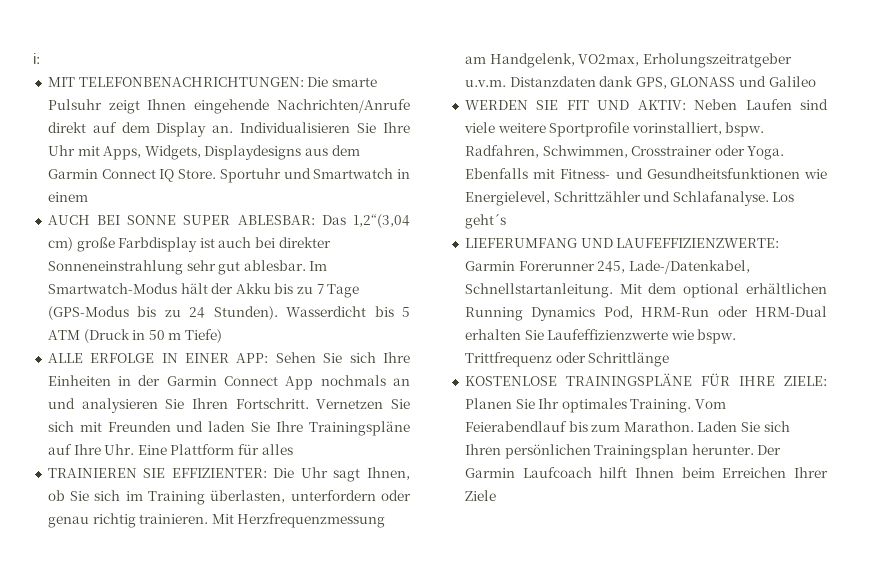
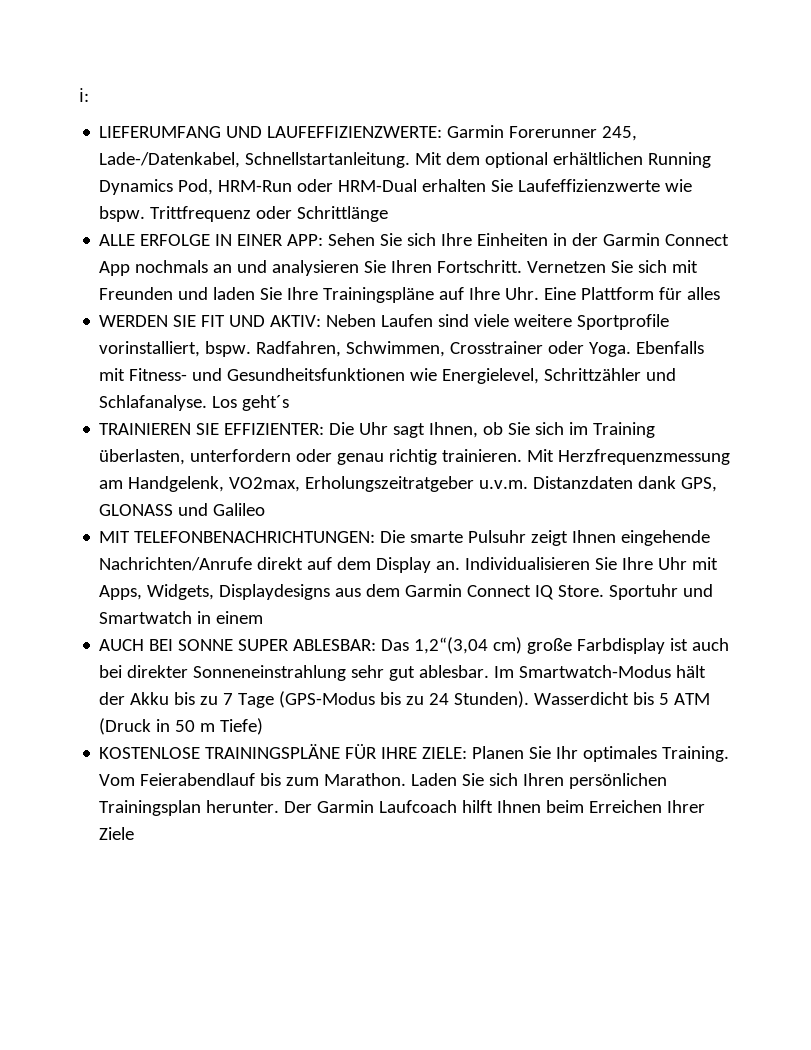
(40, 58) none -> [99,125,638,141] [99,152,712,168] [99,179,693,195] [99,206,389,222] [99,233,730,246] [99,260,699,276] [99,287,721,303] [99,314,670,330] [99,341,705,357] [99,368,677,384] [99,395,290,411] [99,422,656,438] [99,449,731,465] [99,476,718,492] [99,503,266,516] // LIEFERUMFANG UND LAUFEFFIZIENZWERTE: Garmin Forerunner 245, Lade-/Datenkabel, Schnellstartanleitung. Mit dem optional erhältlichen Running Dynamics Pod, HRM-Run oder HRM-Dual erhalten Sie Laufeffizienzwerte wie bspw. Trittfrequenz oder Schrittlänge // ALLE ERFOLGE IN EINER APP: Sehen Sie sich Ihre Einheiten in der Garmin Connect App nochmals an und analysieren Sie Ihren Fortschritt. Vernetzen Sie sich mit Freunden und laden Sie Ihre Trainingspläne auf Ihre Uhr. Eine Plattform für alles // WERDEN SIE FIT UND AKTIV: Neben Laufen sind viele weitere Sportprofile vorinstalliert, bspw. Radfahren, Schwimmen, Crosstrainer oder Yoga. Ebenfalls mit Fitness- und Gesundheitsfunktionen wie Energielevel, Schrittzähler und Schlafanalyse. Los geht´s // TRAINIEREN SIE EFFIZIENTER: Die Uhr sagt Ihnen, ob Sie sich im Training überlasten, unterfordern oder genau richtig trainieren. Mit Herzfrequenzmessung am Handgelenk, VO2max, Erholungszeitratgeber u.v.m. Distanzdaten dank GPS, GLONASS und Galileo
[47,352,410,363] [47,375,410,390] [47,398,410,413] [47,421,411,436] [47,444,293,455] [47,467,410,482] [47,490,411,505] [47,513,386,528] [464,53,792,68] [464,76,816,89] [464,99,828,110] [463,122,765,137] [464,145,785,160] [464,168,827,179] [464,191,795,206] [464,214,506,229] [464,238,780,248] [464,260,750,274] [464,283,827,298] [464,306,827,321] [464,329,737,344] [464,352,670,367] // ALLE ERFOLGE IN EINER APP: Sehen Sie sich Ihre Einheiten in der Garmin Connect App nochmals an und analysieren Sie Ihren Fortschritt. Vernetzen Sie sich mit Freunden und laden Sie Ihre Trainingspläne auf Ihre Uhr. Eine Plattform für alles // TRAINIEREN SIE EFFIZIENTER: Die Uhr sagt Ihnen, ob Sie sich im Training überlasten, unterfordern oder genau richtig trainieren. Mit Herzfrequenzmessung am Handgelenk, VO2max, Erholungszeitratgeber u.v.m. Distanzdaten dank GPS, GLONASS und Galileo // WERDEN SIE FIT UND AKTIV: Neben Laufen sind viele weitere Sportprofile vorinstalliert, bspw. Radfahren, Schwimmen, Crosstrainer oder Yoga. Ebenfalls mit Fitness- und Gesundheitsfunktionen wie Energielevel, Schrittzähler und Schlafanalyse. Los geht´s // LIEFERUMFANG UND LAUFEFFIZIENZWERTE: Garmin Forerunner 245, Lade-/Datenkabel, Schnellstartanleitung. Mit dem optional erhältlichen Running Dynamics Pod, HRM-Run oder HRM-Dual erhalten Sie Laufeffizienzwerte wie bspw. Trittfrequenz oder Schrittlänge -> (264, 726) none

